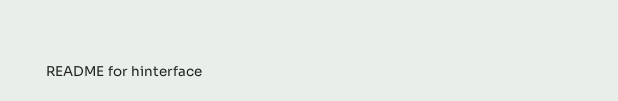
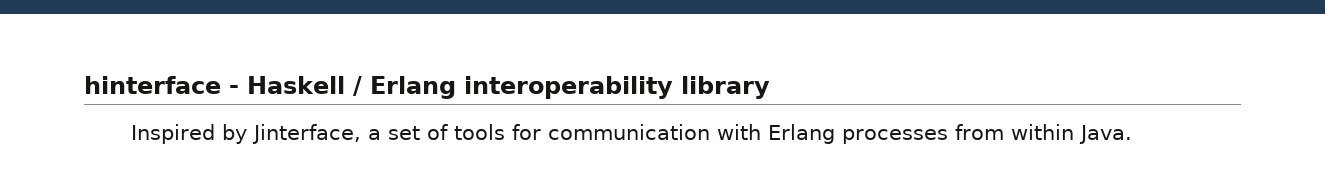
[46,66,203,77] README for hinterface -> [84,76,770,99] [131,124,1133,144] hinterface - Haskell / Erlang interoperability library // Inspired by Jinterface, a set of tools for communication with Erlang processes from within Java.

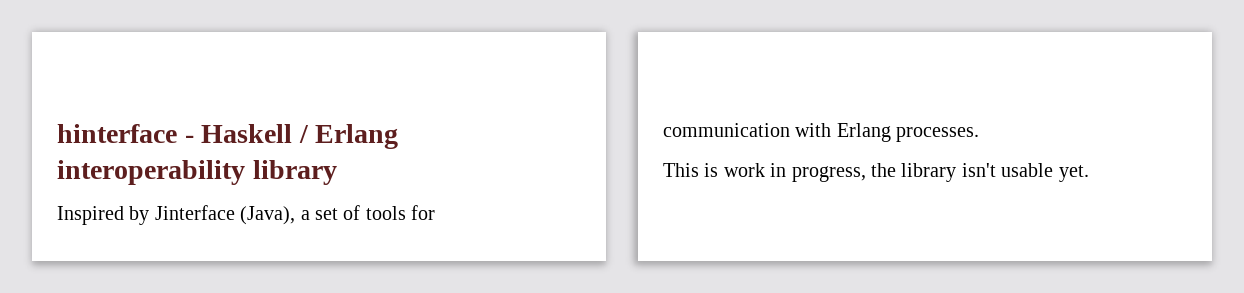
[252,124,362,144] Jinterface, -> [154,205,296,225] Jinterface (Java),
[842,124,1133,144] processes from within Java. -> [896,127,980,142] [663,163,1089,182] processes. // This is work in progress, the library isn't usable yet.

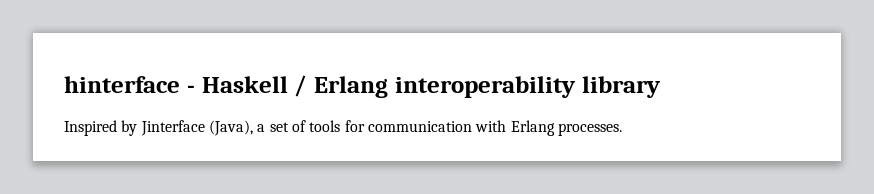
[663,163,1089,182] // This is work in progress, the library isn't usable yet. -> (622, 129) none

